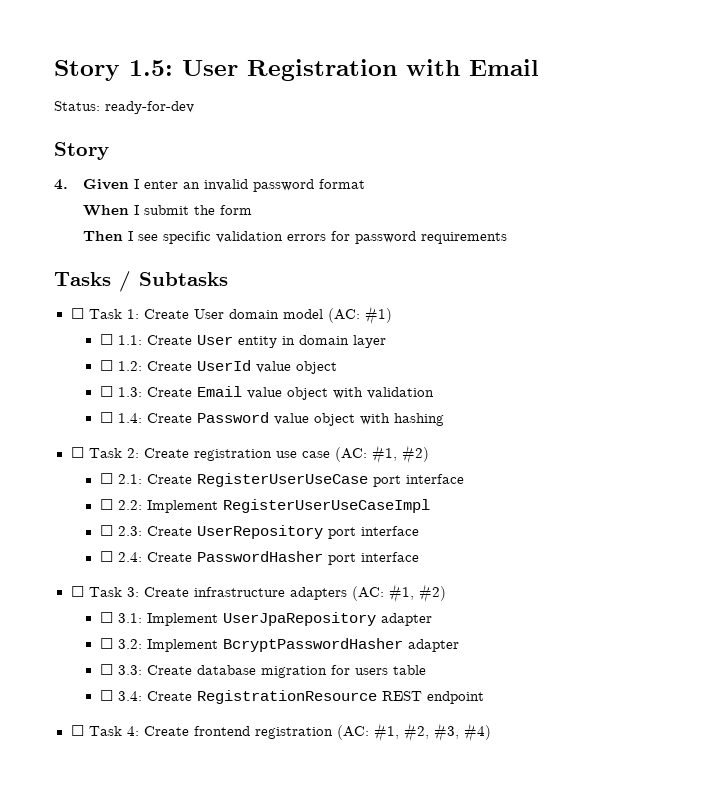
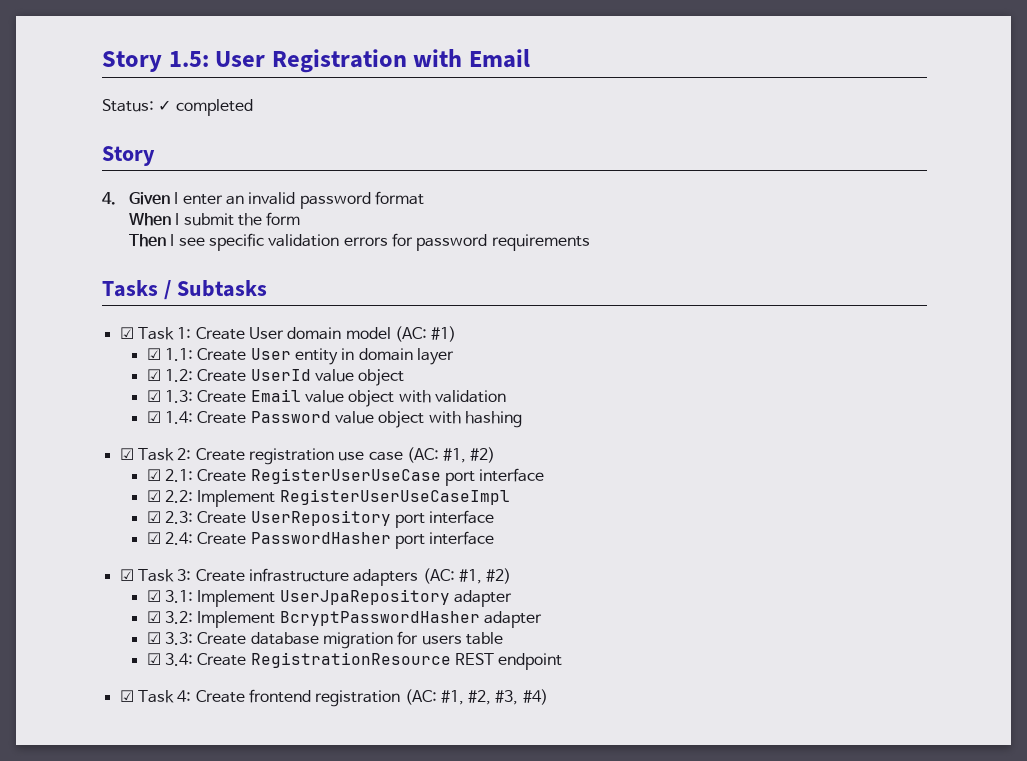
[105,101,194,114] ready-for-dev -> [158,99,253,116] ✓ completed
[70,308,84,319] ☐ -> [119,327,134,339] ☑
[99,334,113,345] ☐ -> [146,348,161,360] ☑
[99,360,113,371] ☐ -> [146,369,161,381] ☑
[99,386,113,397] ☐ -> [146,390,161,402] ☑
[99,412,113,423] ☐ -> [146,411,161,423] ☑
[70,447,84,458] ☐ -> [119,448,134,460] ☑
[99,473,113,484] ☐ -> [146,469,161,481] ☑
[99,499,113,510] ☐ -> [146,490,161,502] ☑
[99,525,113,536] ☐ -> [146,511,161,523] ☑
[99,551,113,562] ☐ -> [146,532,161,544] ☑
[70,586,84,597] ☐ -> [119,569,134,581] ☑
[99,612,113,623] ☐ -> [146,590,161,602] ☑
[99,638,113,649] ☐ -> [146,611,161,623] ☑
[99,664,113,675] ☐ -> [146,632,161,644] ☑
[99,690,113,701] ☐ -> [146,653,161,665] ☑
[70,725,84,736] ☐ -> [119,690,134,702] ☑

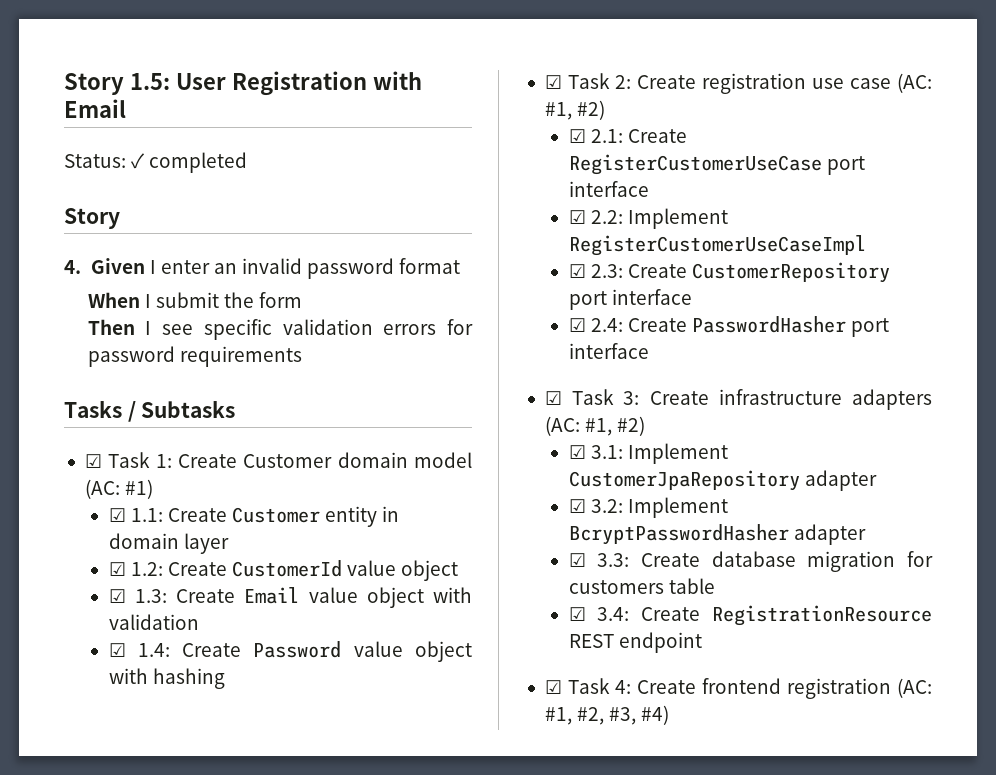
[248,327,284,339] User -> [243,454,333,468] Customer
[250,348,291,360] User -> [231,507,320,523] Customer
[250,369,311,381] UserId -> [231,560,342,577] CustomerId
[250,468,441,484] RegisterUserUseCase -> [568,154,822,175] RegisterCustomerUseCase
[279,489,510,505] RegisterUserUseCaseImpl -> [568,235,866,256] RegisterCustomerUseCaseImpl
[250,510,391,526] UserRepository -> [691,262,890,283] CustomerRepository
[279,589,450,605] UserJpaRepository -> [568,470,800,491] CustomerJpaRepository
[421,635,462,645] users -> [568,580,664,594] customers

